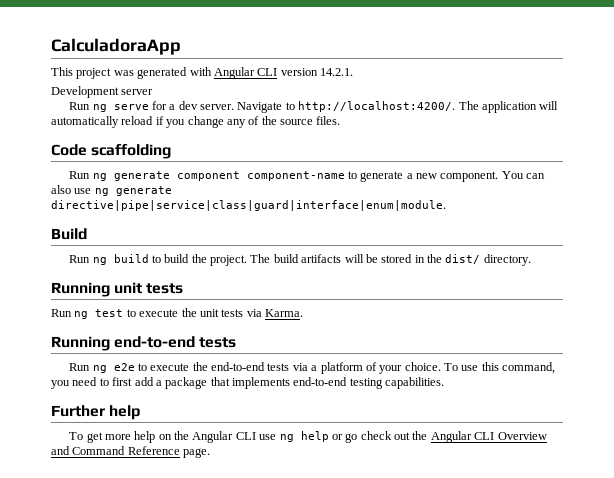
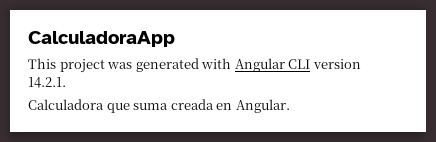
[51,86,154,98] [69,101,559,113] [51,116,341,128] [51,144,172,159] [69,171,546,182] [51,185,172,196] [51,200,446,211] [51,228,87,240] [69,254,531,266] [51,282,184,297] [51,308,303,319] [51,336,237,351] [69,362,556,374] [51,377,445,389] [51,405,141,420] [69,431,547,443] [51,446,211,458] Development server // Run ng serve for a dev server. Navigate to http://localhost:4200/. The application will automatically reload if you change any of the source files. // Code scaffolding // Run ng generate component component-name to generate a new component. You can also use ng generate directive|pipe|service|class|guard|interface|enum|module. // Build // Run ng build to build the project. The build artifacts will be stored in the dist/ directory. // Running unit tests // Run ng test to execute the unit tests via Karma. // Running end-to-end tests // Run ng e2e to execute the end-to-end tests via a platform of your choice. To use this command, you need to first add a package that implements end-to-end testing capabilities. // Further help // To get more help on the Angular CLI use ng help or go check out the Angular CLI Overview and Command Reference page. -> [28,99,290,113] Calculadora que suma creada en Angular.

